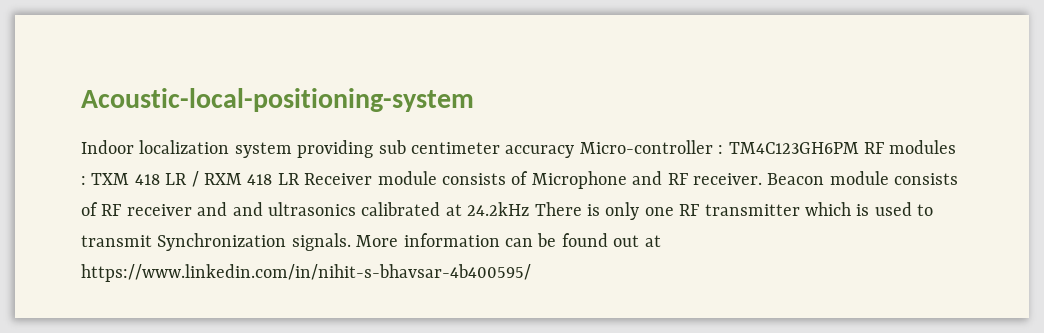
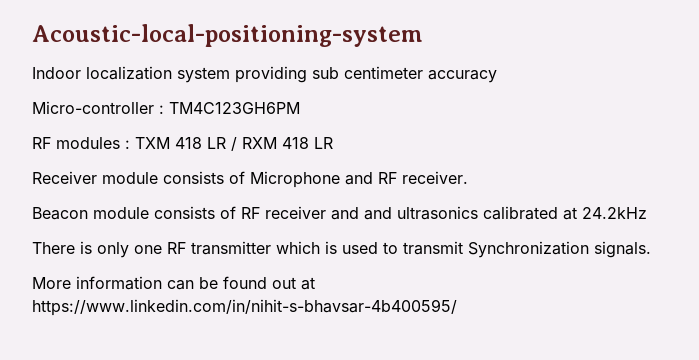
(575, 151) none -> (497, 76) //
(859, 148) none -> (300, 108) //
(300, 179) none -> (333, 143) //
(762, 179) none -> (468, 177) //
(530, 209) none -> (647, 213) //
(351, 242) none -> (651, 249) //

